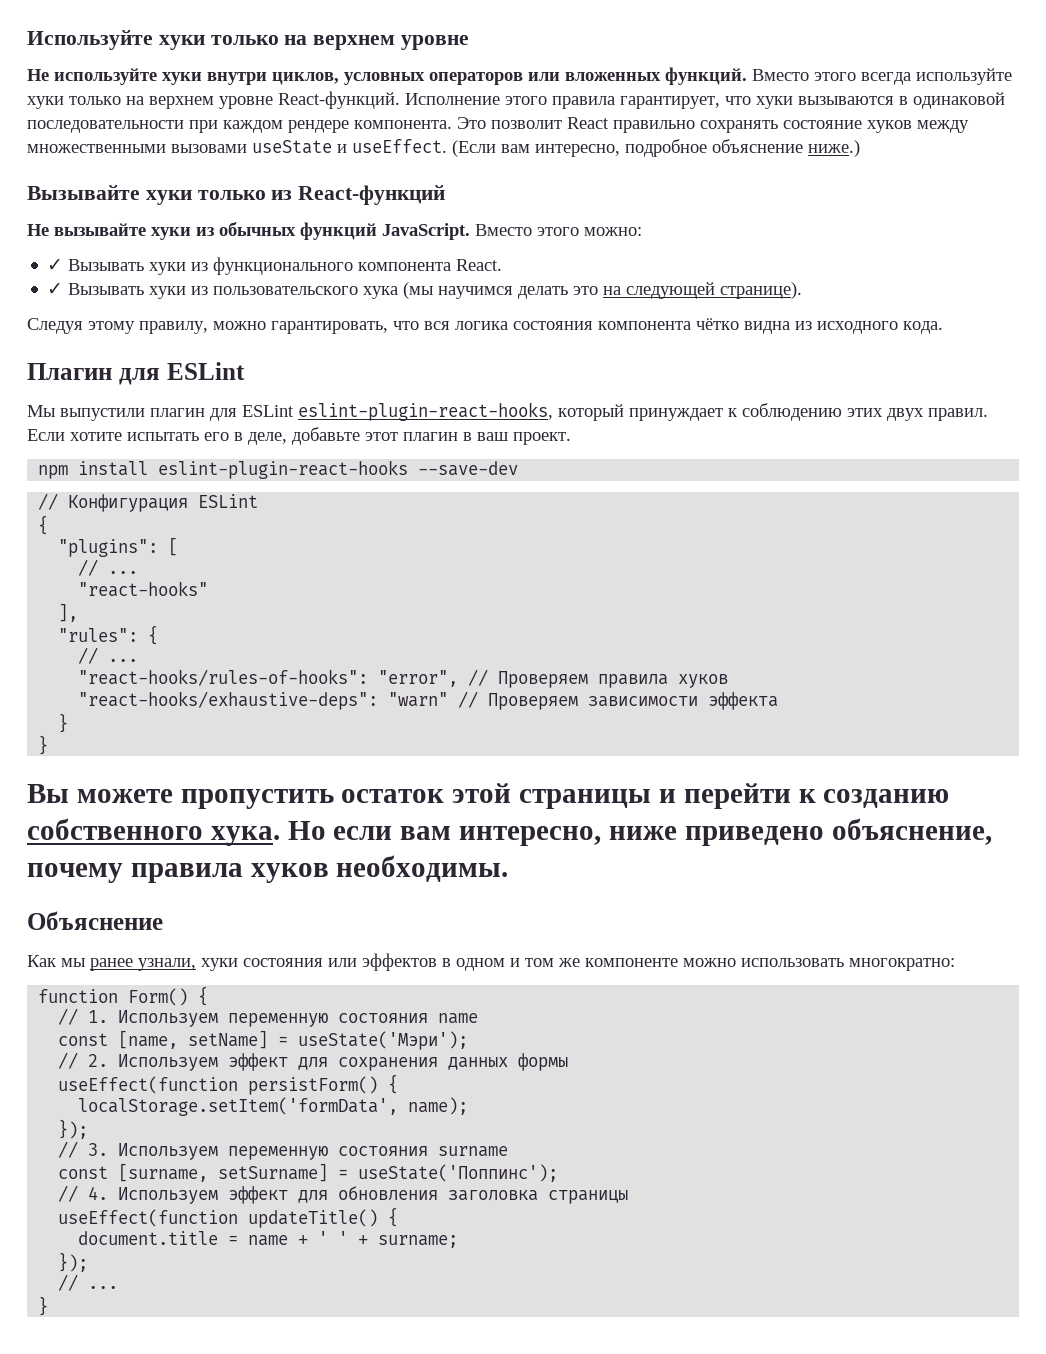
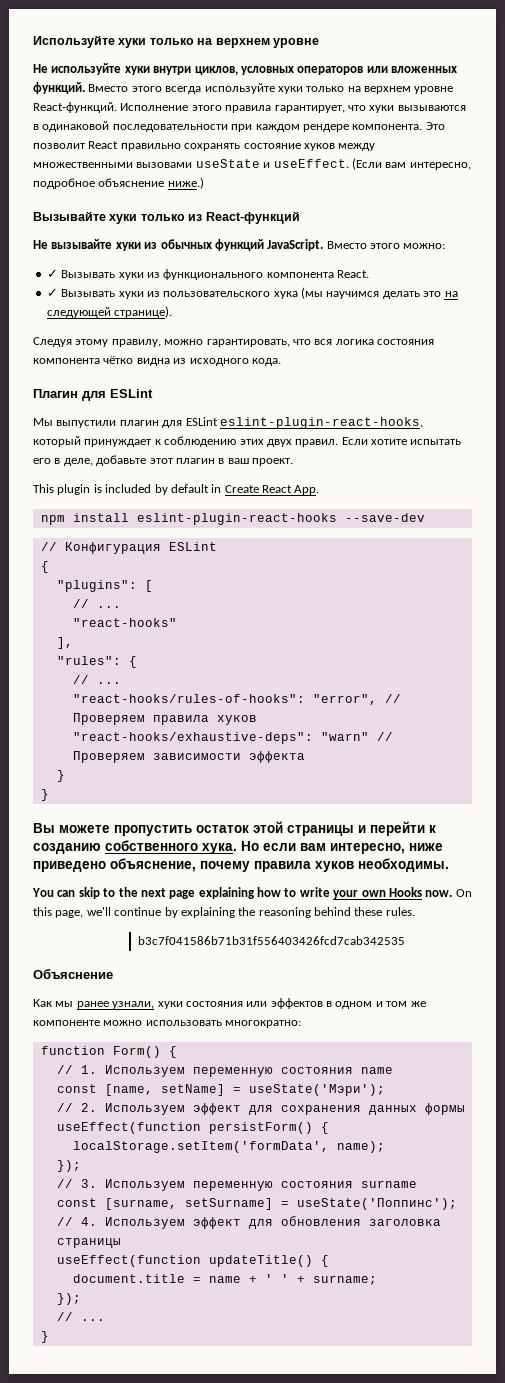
(571, 438) none -> [33,484,320,495] // This plugin is included by default in Create React App.
(509, 868) none -> [32,887,472,899] [33,907,415,918] [137,936,405,945] // You can skip to the next page explaining how to write your own Hooks now. On this page, we'll continue by explaining the reasoning behind these rules. // b3c7f041586b71b31f556403426fcd7cab342535

